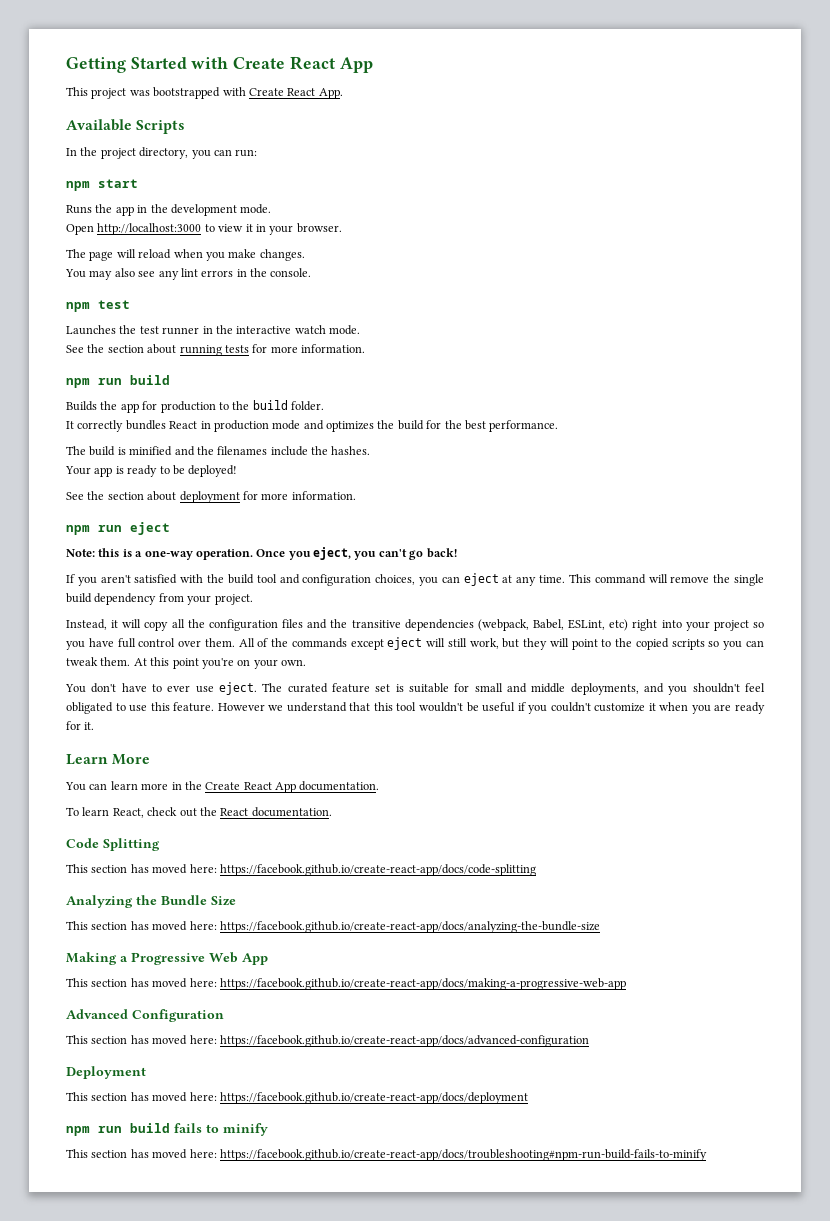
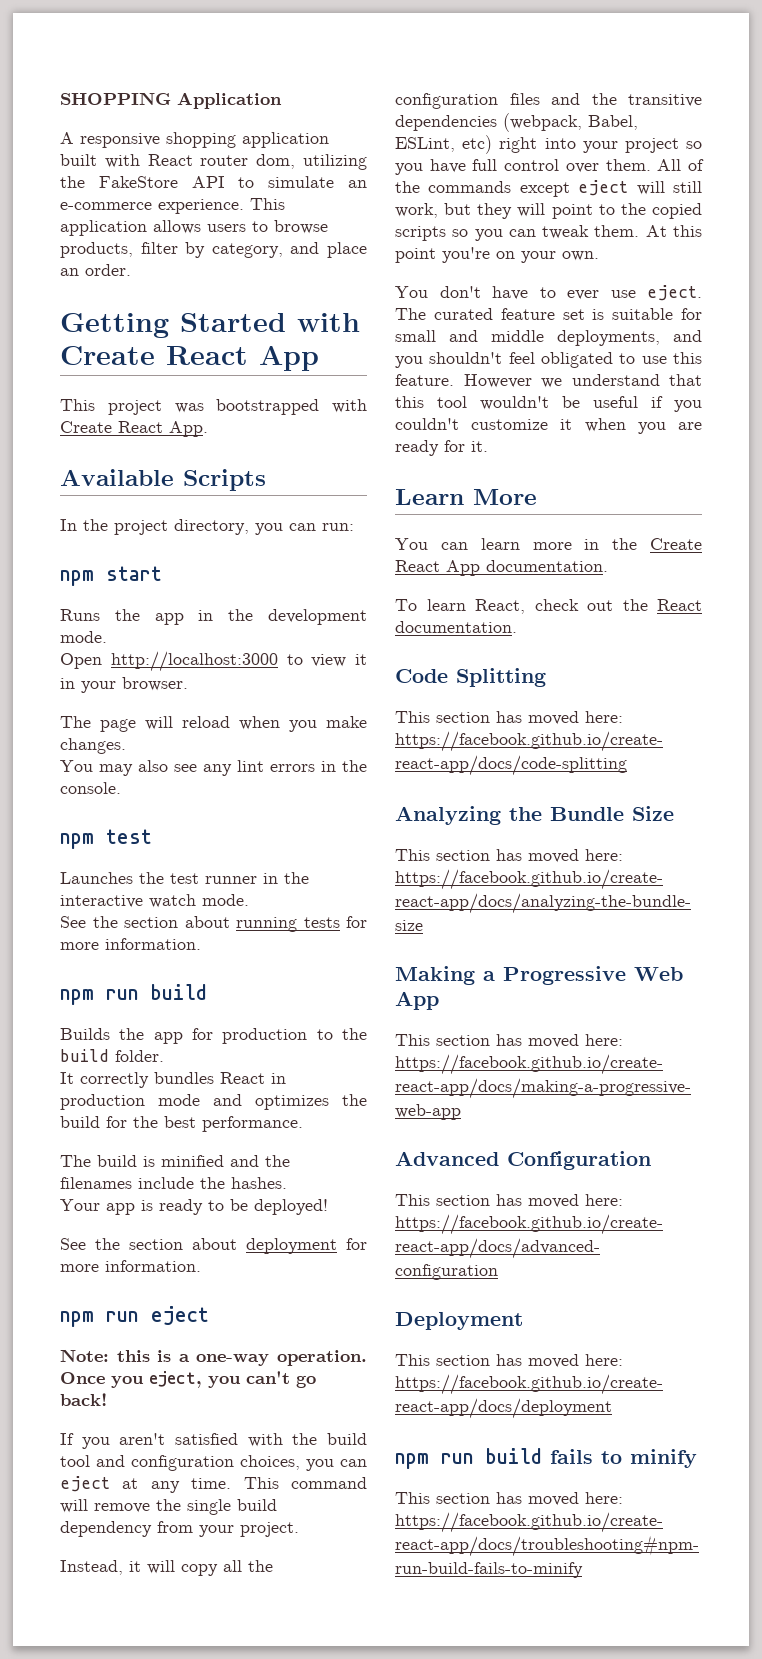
(66, 65) none -> [60,92,282,109] [60,132,329,148] [60,154,367,170] [60,176,368,188] [60,198,285,214] [60,220,328,236] [60,242,367,258] [60,264,131,276] SHOPPING Application // A responsive shopping application built with React router dom, utilizing the FakeStore API to simulate an e-commerce experience. This application allows users to browse products, filter by category, and place an order. //

